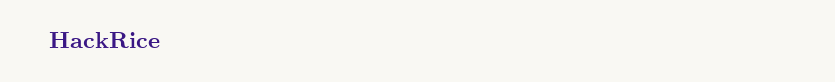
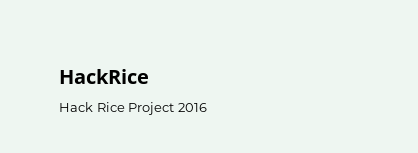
(160, 40) none -> [59,102,207,115] // Hack Rice Project 2016

